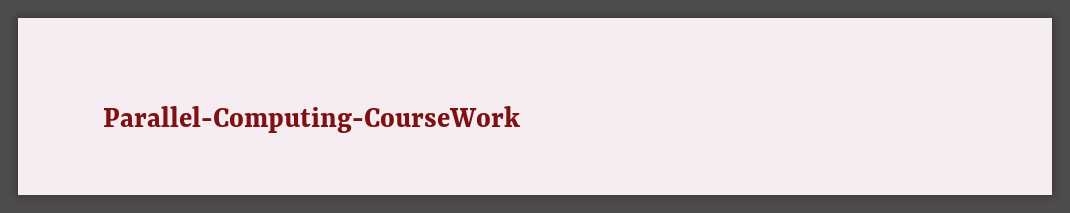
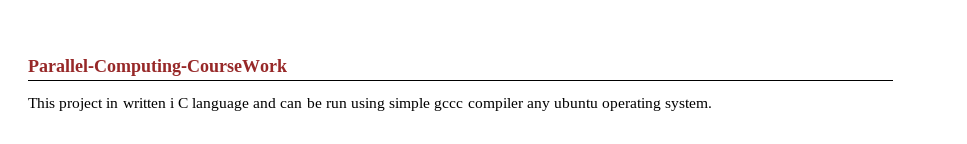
(520, 119) none -> [28,98,713,111] // This project in written i C language and can be run using simple gccc compiler any ubuntu operating system.

